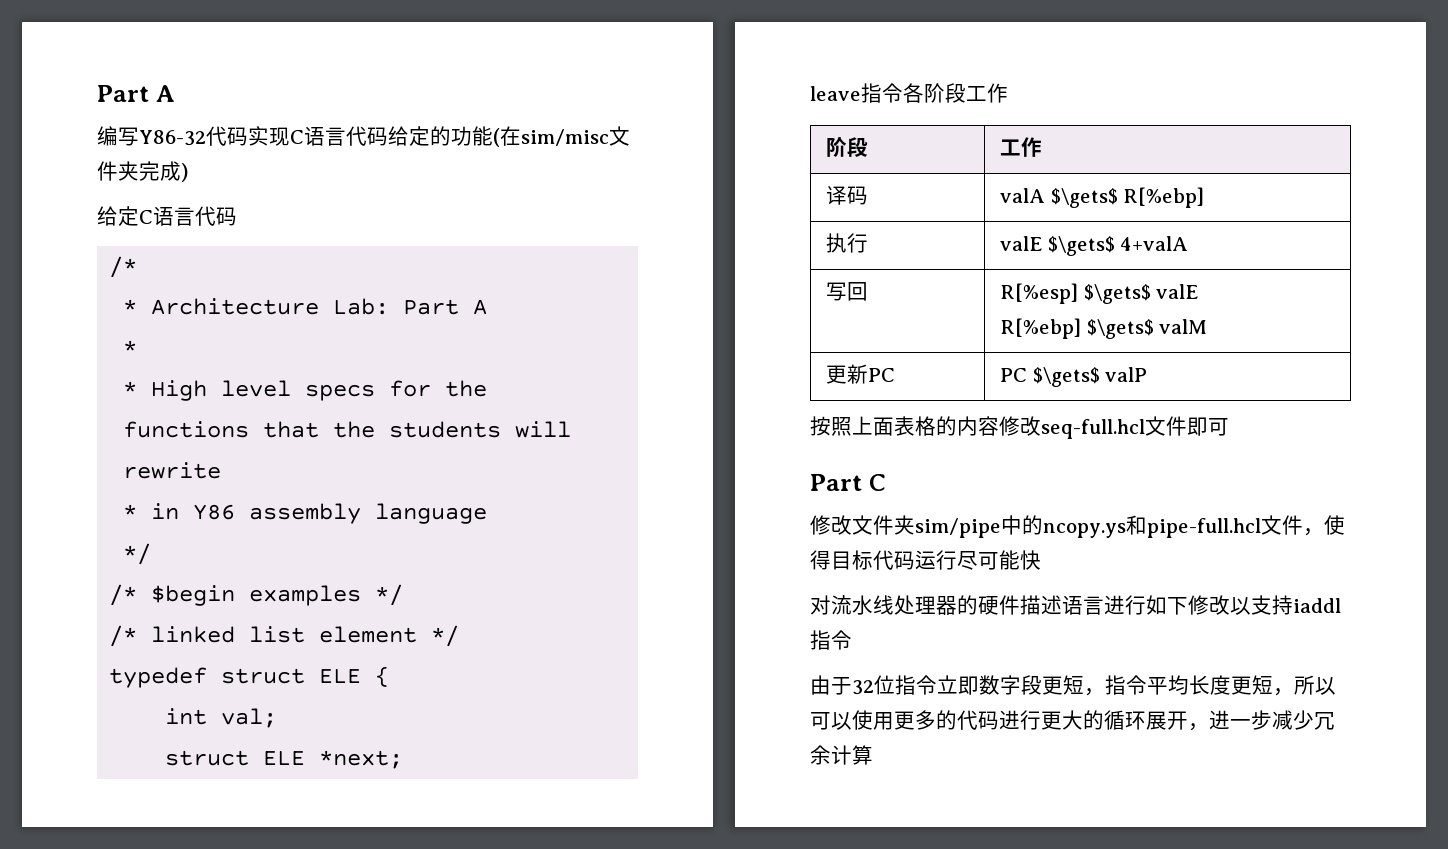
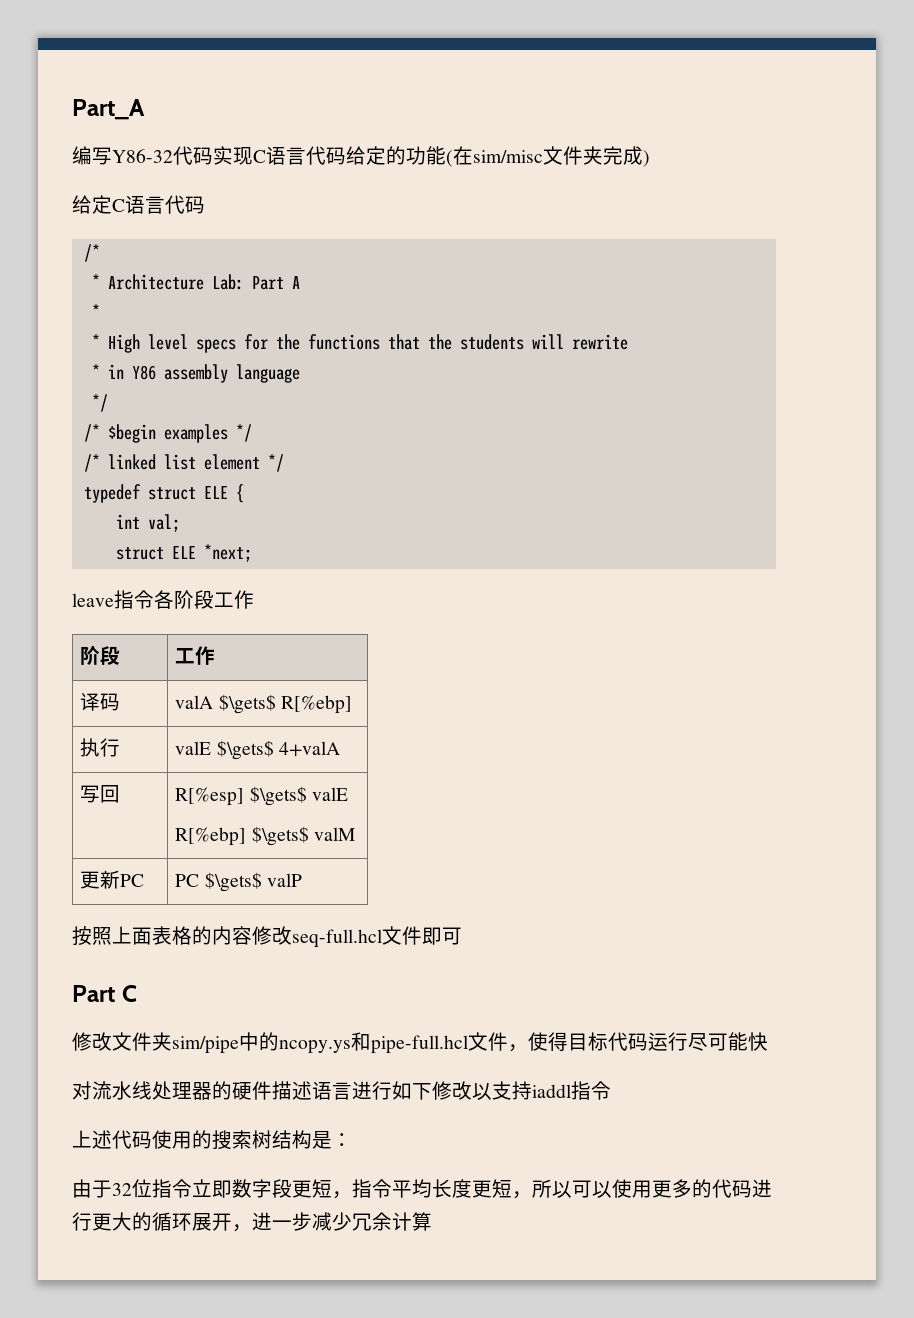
[97,85,175,102] Part A -> [72,99,145,120] Part_A
(852, 640) none -> [72,1130,352,1150] // 上述代码使用的搜索树结构是：

